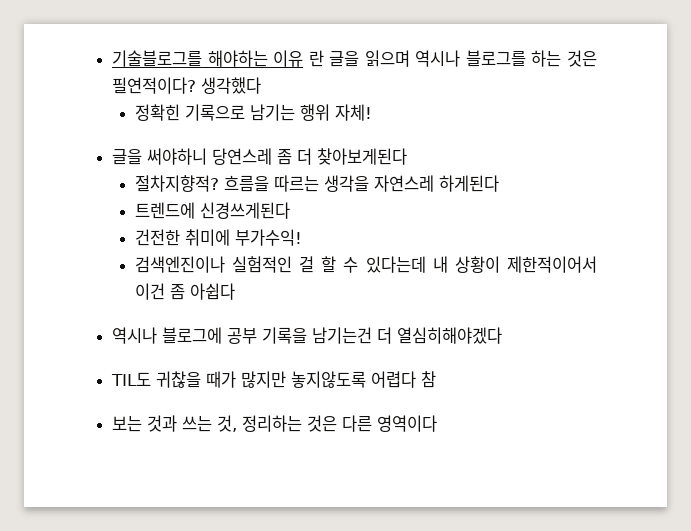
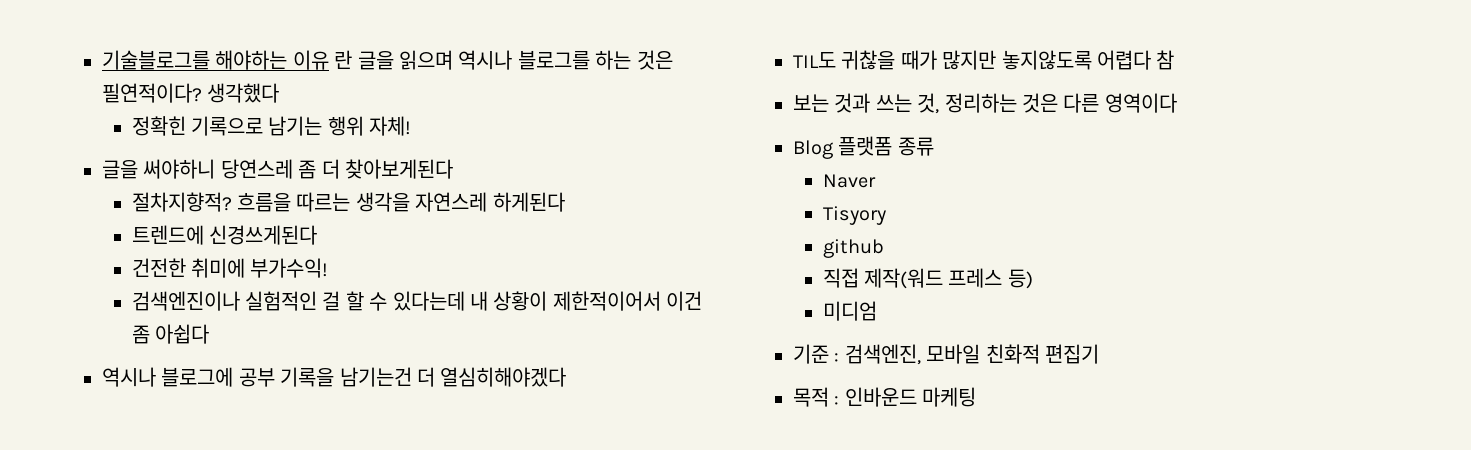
(438, 423) none -> [793,136,934,159] [822,174,876,188] [822,206,886,225] [822,239,884,258] [822,268,1033,289] [822,301,877,321] [793,344,1099,365] [793,387,977,407] // Blog 플랫폼 종류 // Naver // Tisyory // github // 직접 제작(워드 프레스 등) // 미디엄 // 기준 : 검색엔진, 모바일 친화적 편집기 // 목적 : 인바운드 마케팅

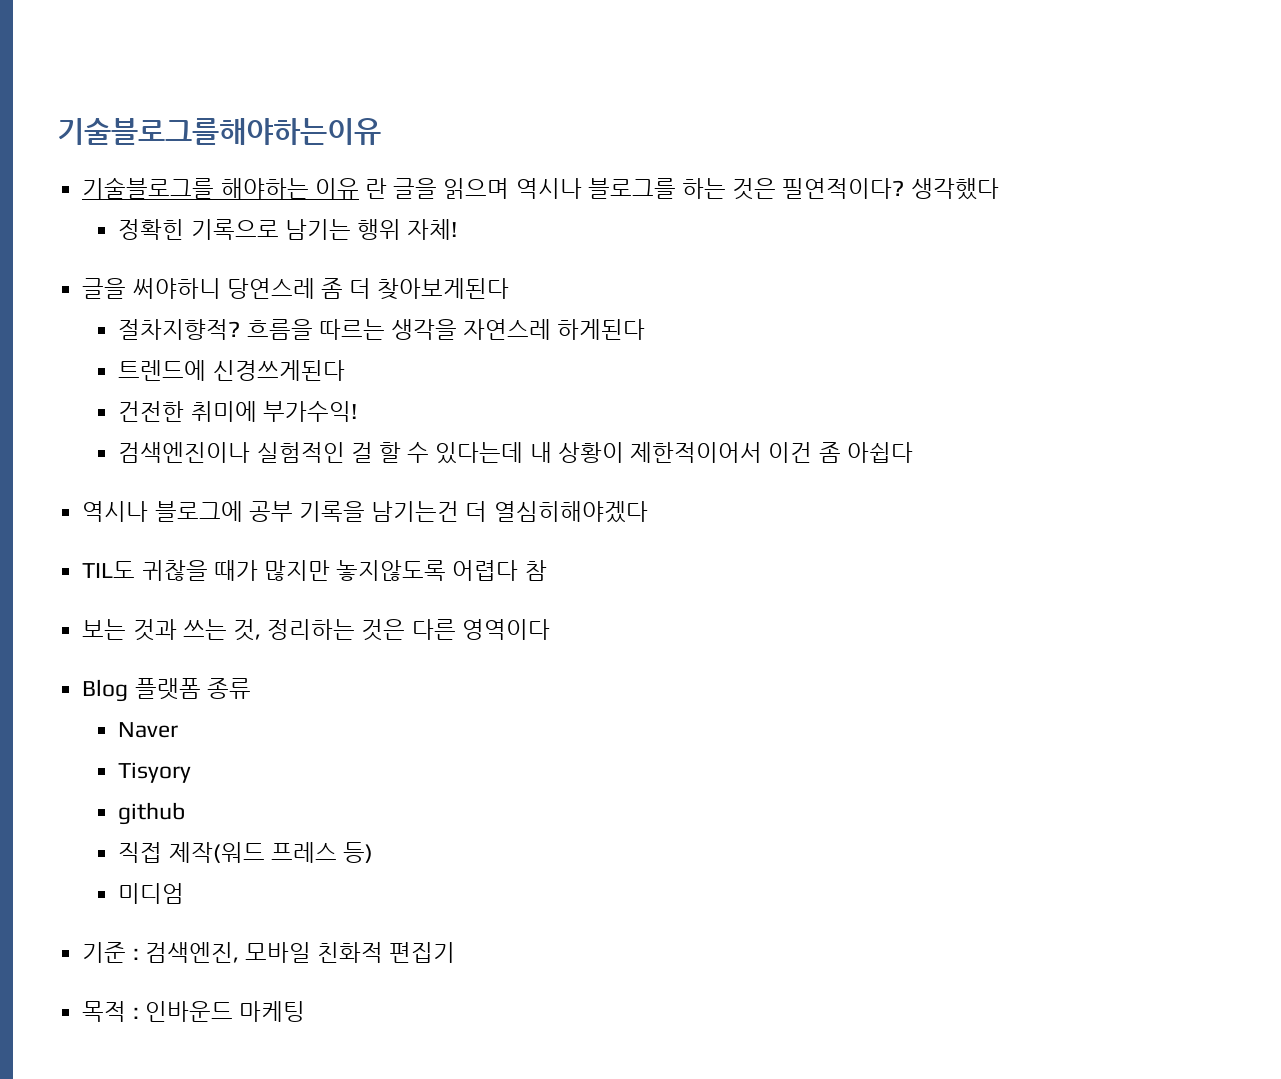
(102, 60) none -> [57,118,381,145] 기술블로그를해야하는이유 //

